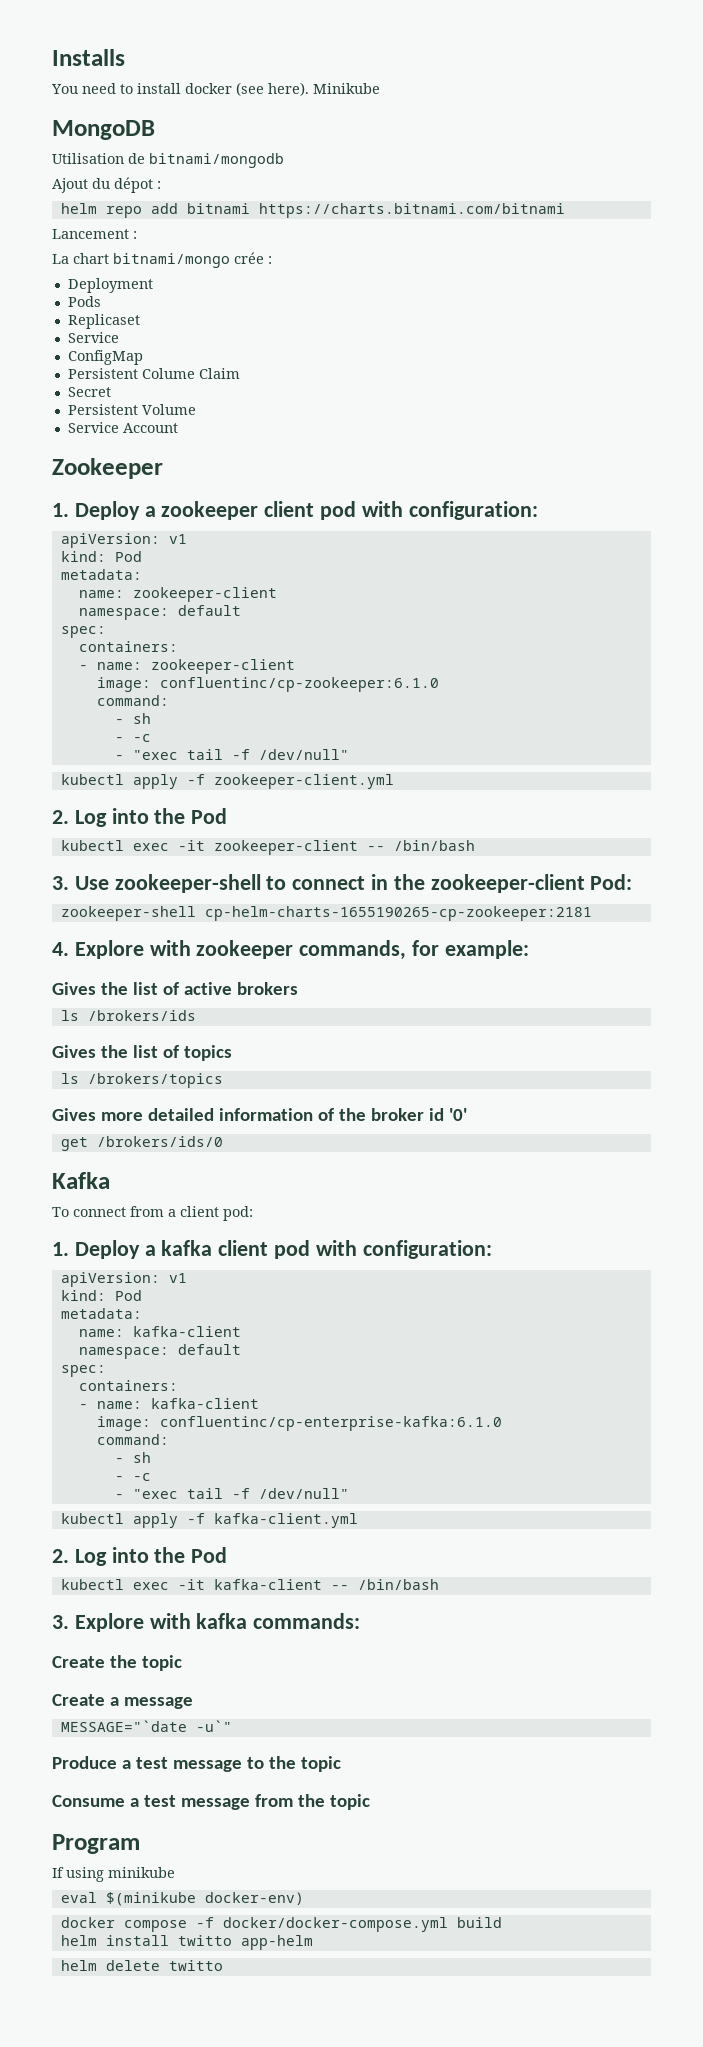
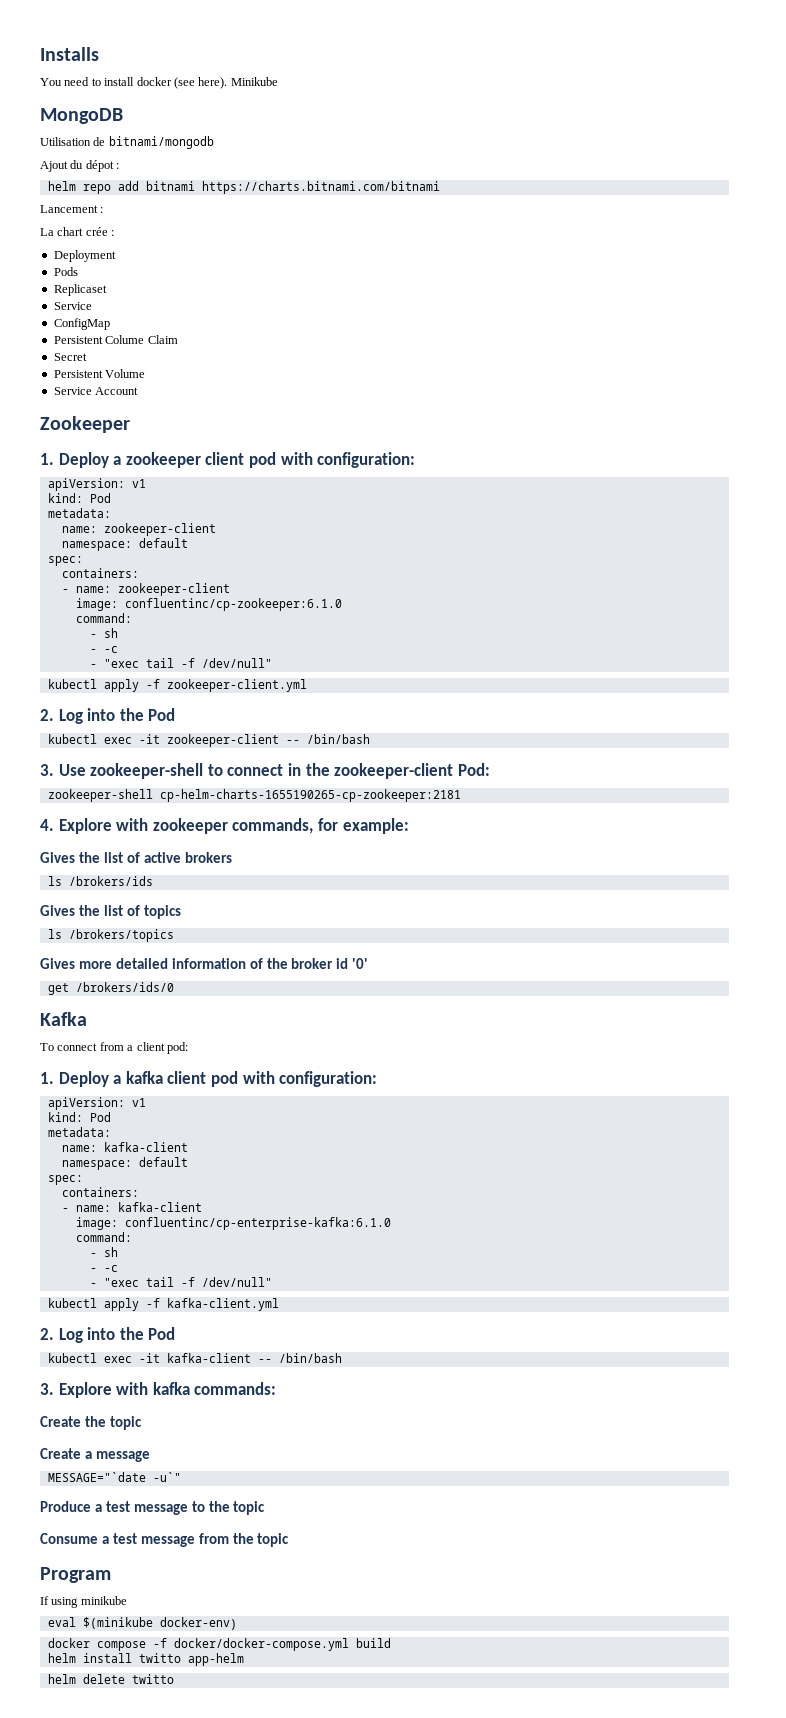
[113,253,230,268] bitnami/mongo -> (84, 231) none

